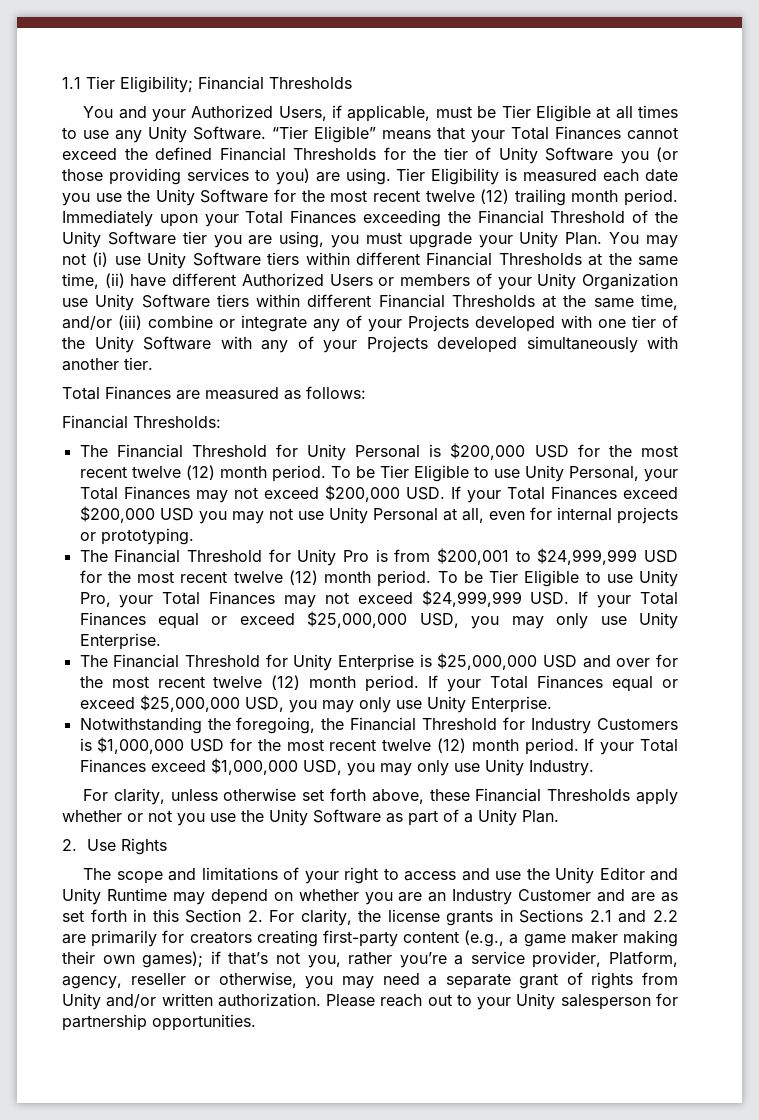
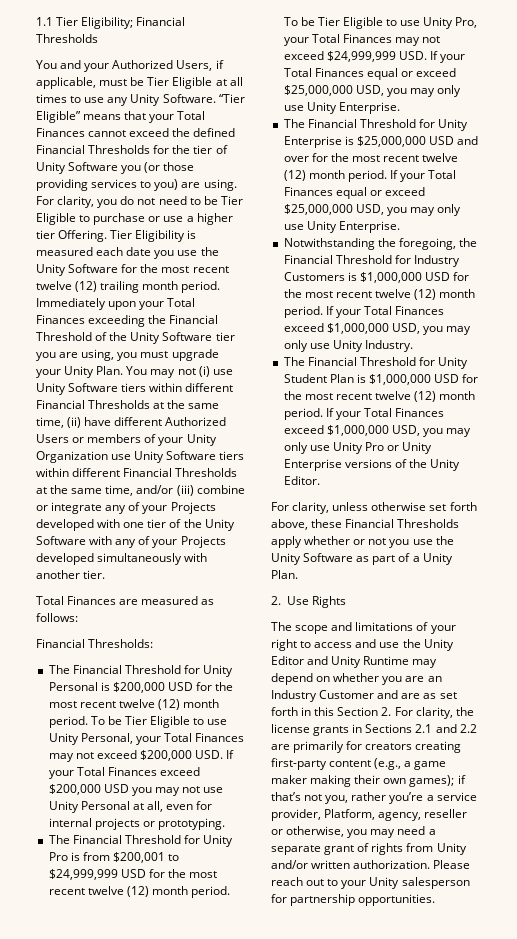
(391, 176) none -> [36,196,243,208] [36,213,233,225] [36,230,108,242] For clarity, you do not need to be Tier Eligible to purchase or use a higher tier Offering.
(594, 768) none -> [283,357,469,369] [283,374,479,385] [283,391,476,402] [283,408,445,420] [283,425,472,437] [283,442,433,454] [283,459,461,471] [283,476,320,485] // The Financial Threshold for Unity Student Plan is $1,000,000 USD for the most recent twelve (12) month period. If your Total Finances exceed $1,000,000 USD, you may only use Unity Pro or Unity Enterprise versions of the Unity Editor.

